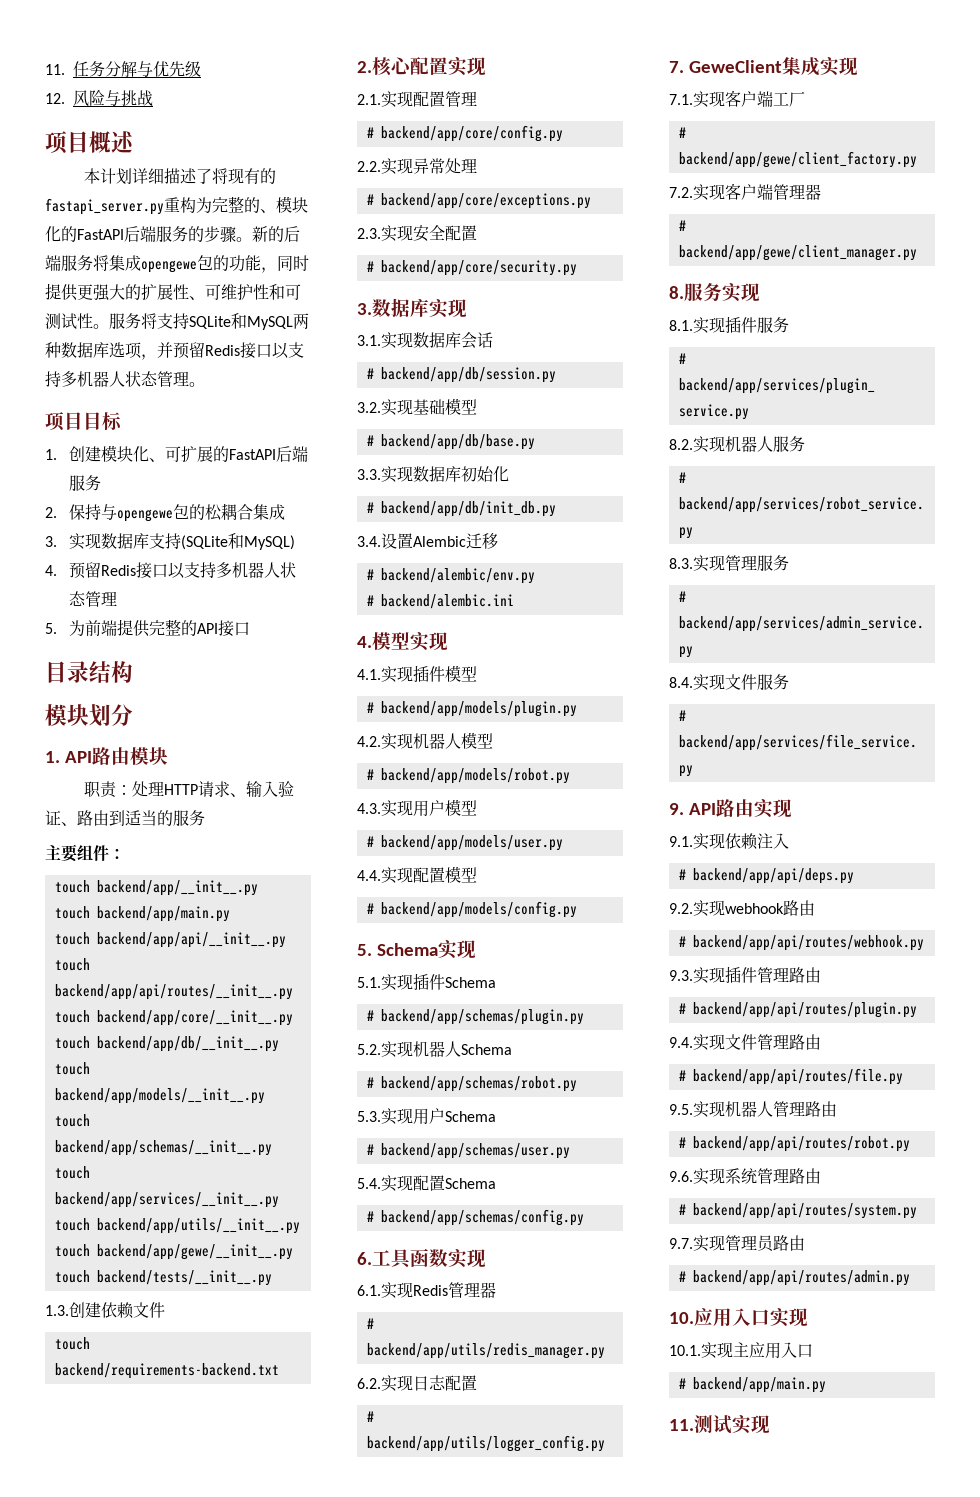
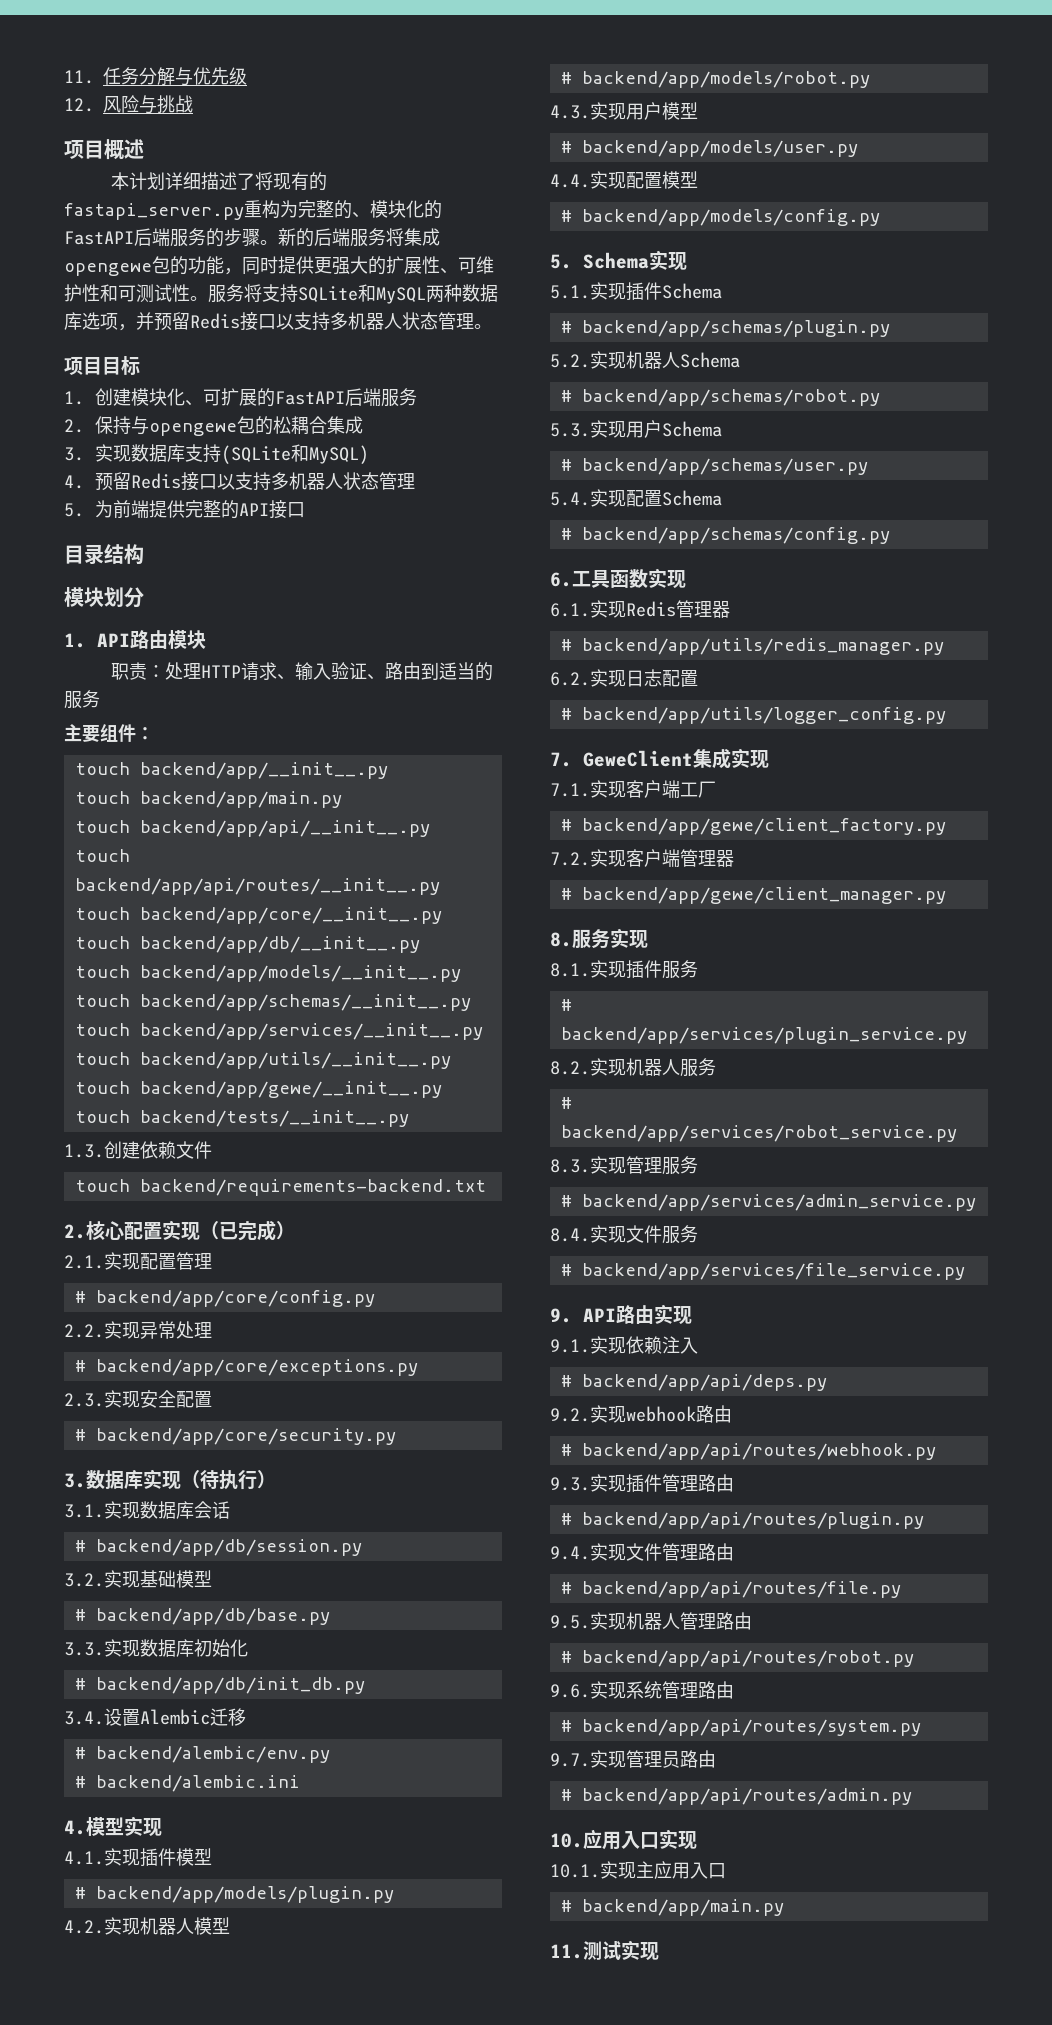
(486, 66) none -> [200,1220,295,1241] （已完成）
(467, 308) none -> [181,1470,276,1490] （待执行）

